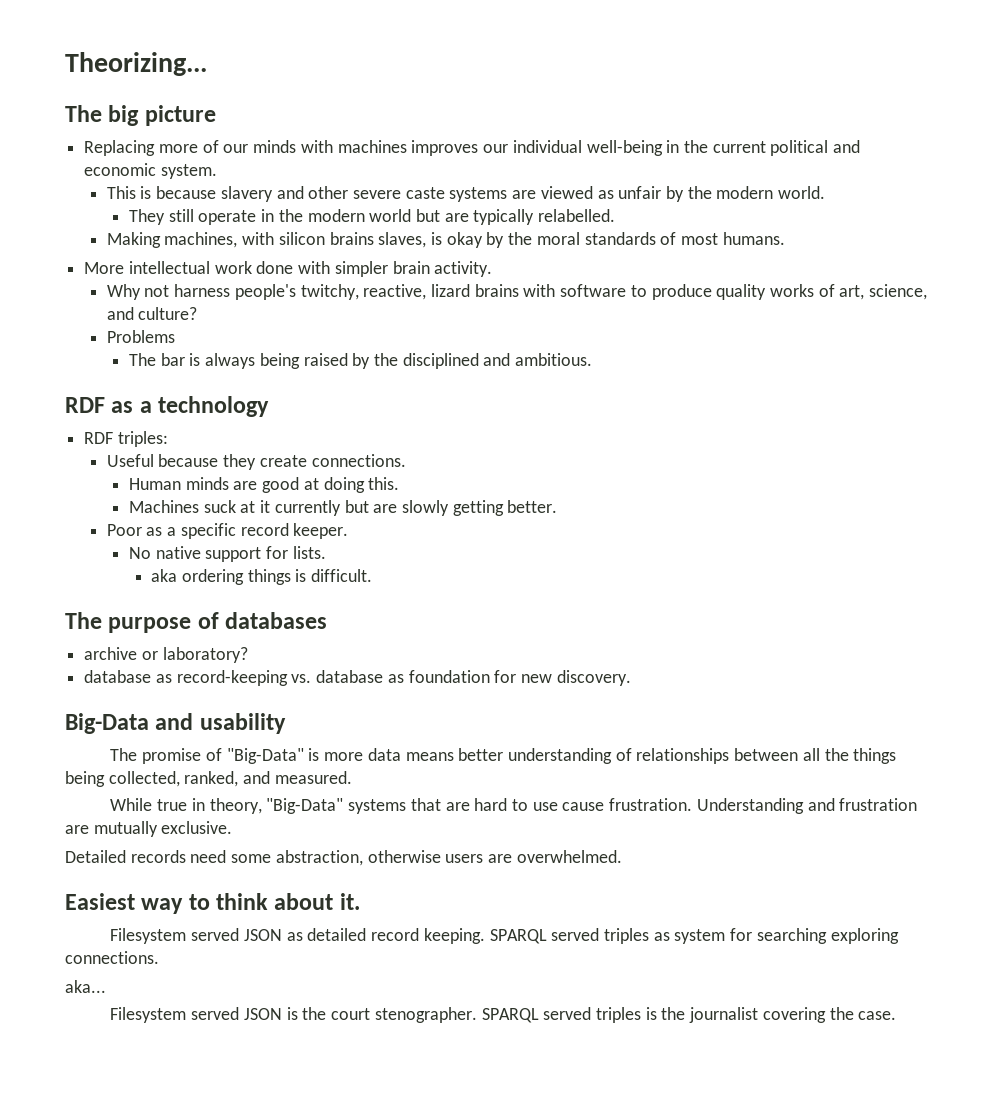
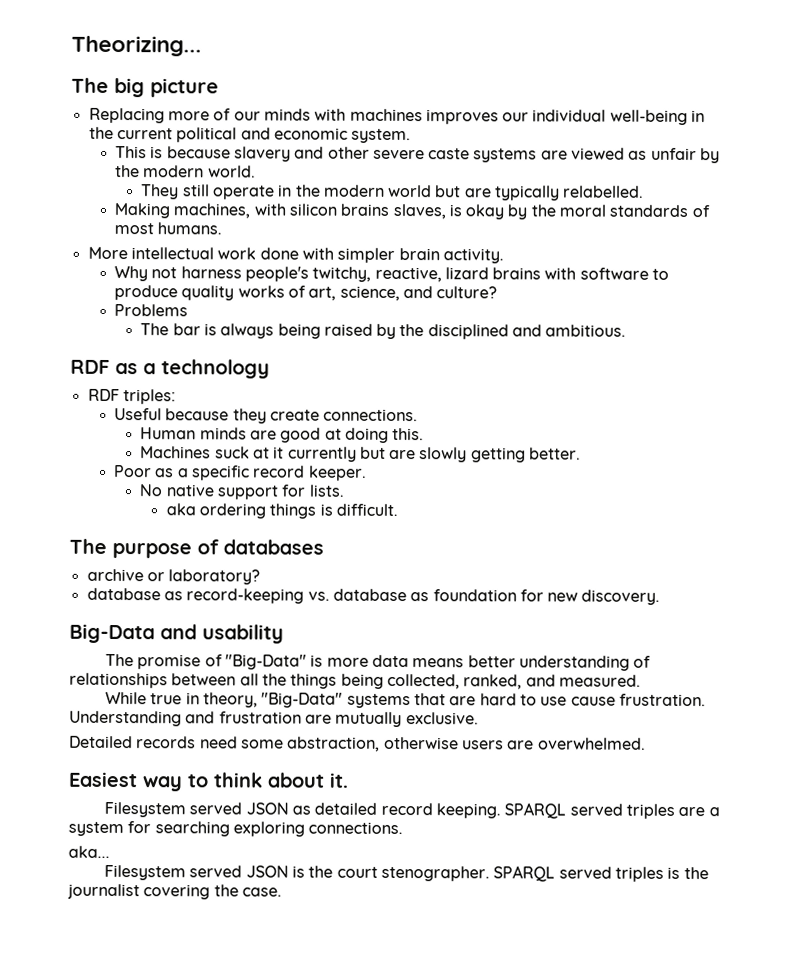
[653,932,670,941] as -> [678,806,720,817] are a

